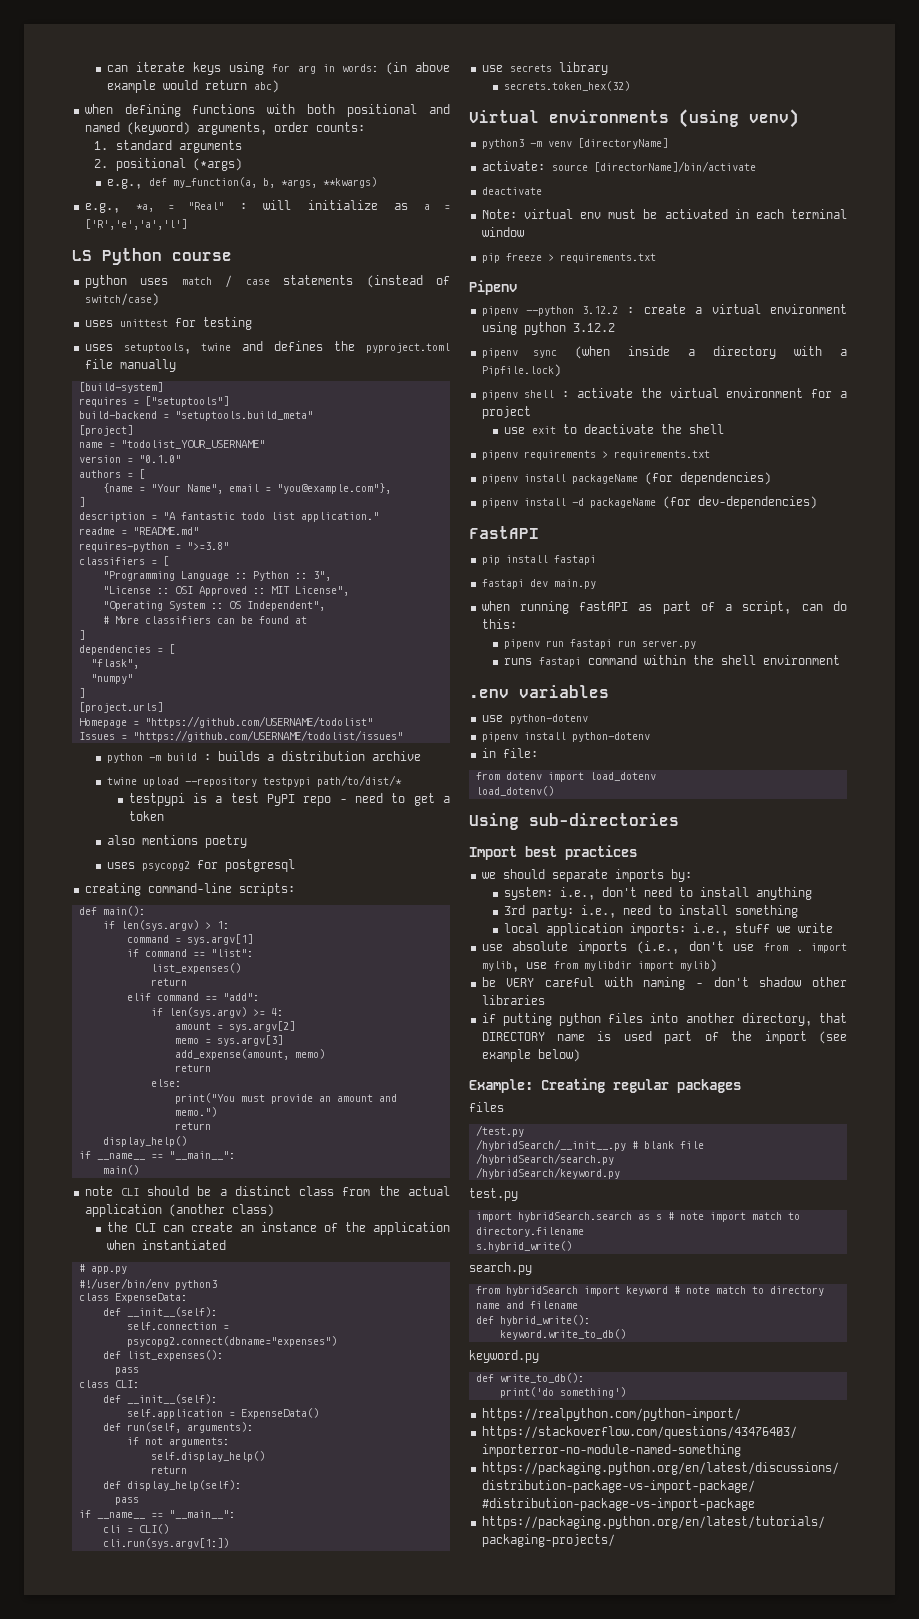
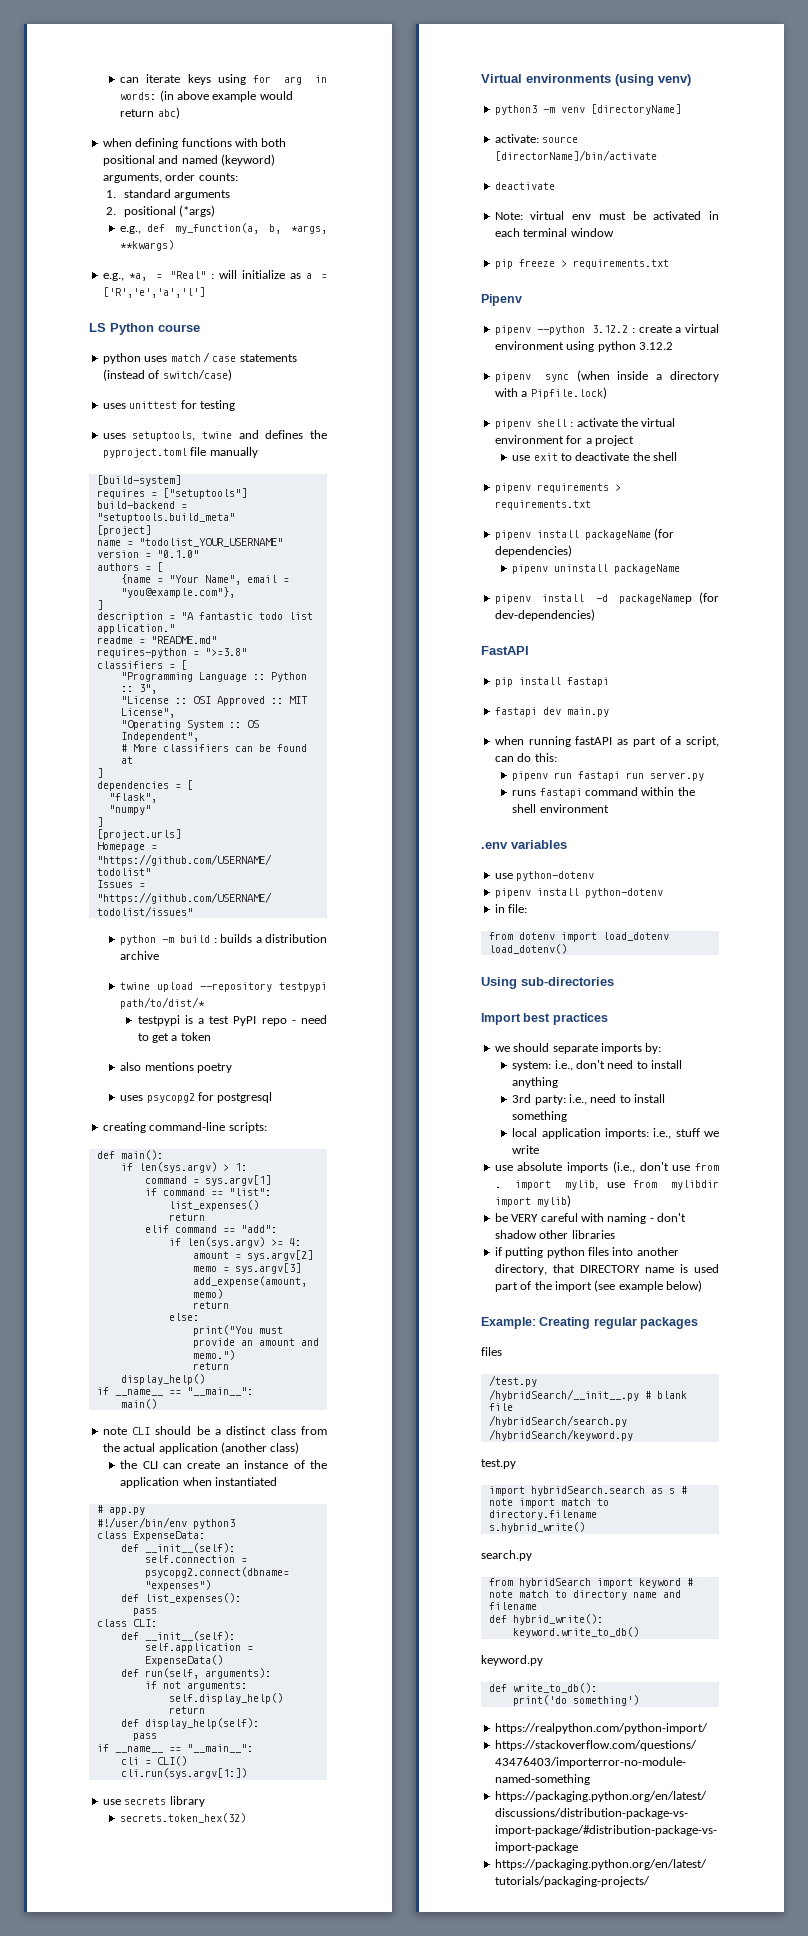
(771, 478) none -> [512,564,681,574] // pipenv uninstall packageName
[589,498,656,508] packageName -> [619,594,693,604] packageNamep

